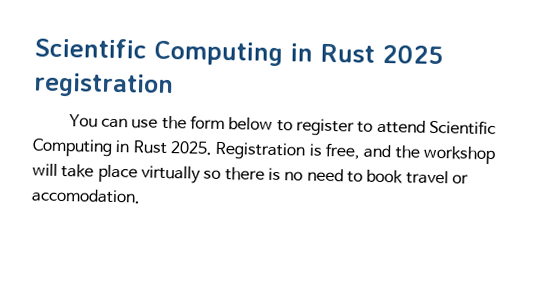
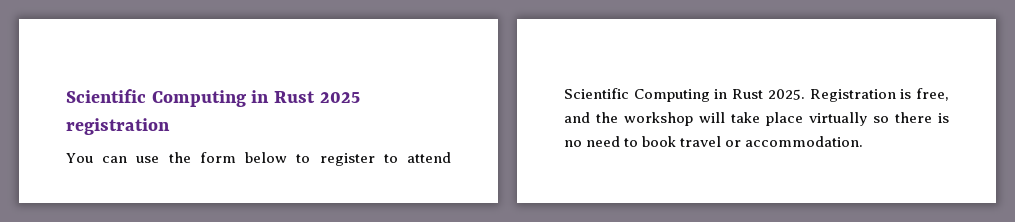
[31,188,141,204] accomodation. -> [745,136,864,147] accommodation.

